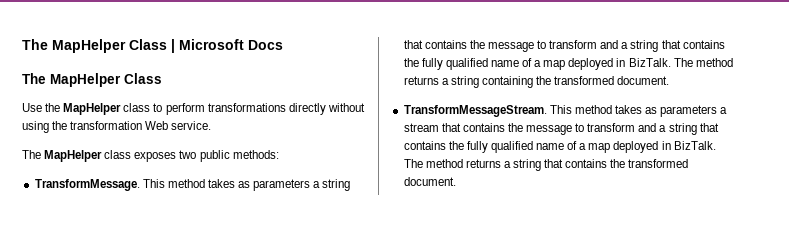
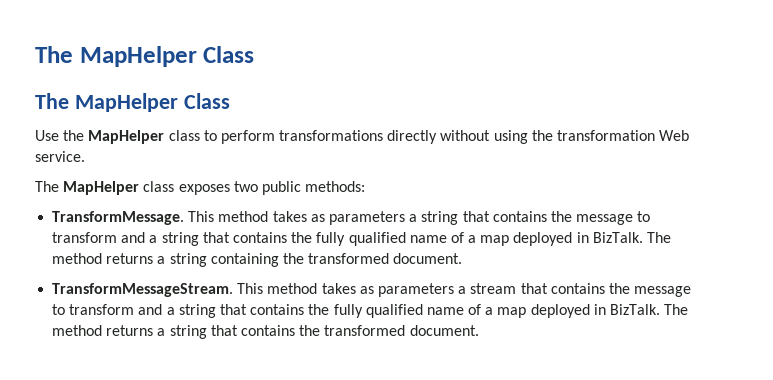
[22,39,283,53] The MapHelper Class | Microsoft Docs -> [35,46,255,67] The MapHelper Class

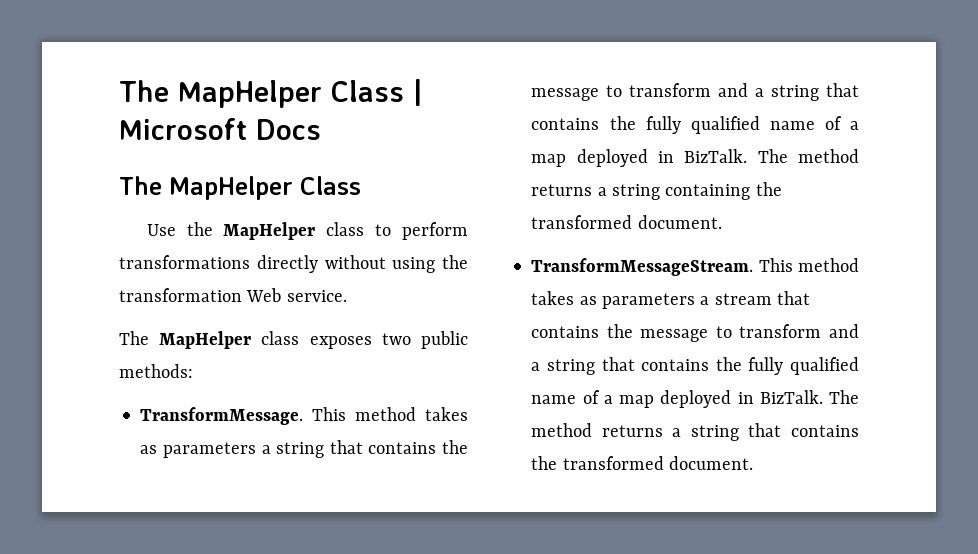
[35,46,255,67] The MapHelper Class -> [119,79,422,108] [119,118,321,140] The MapHelper Class | Microsoft Docs

